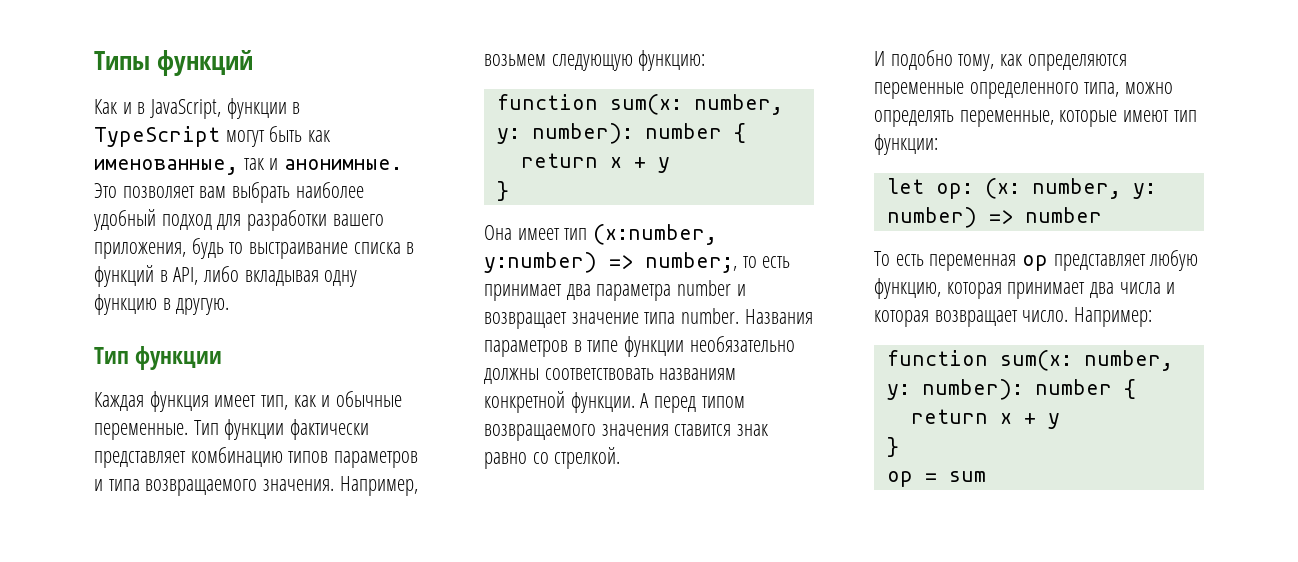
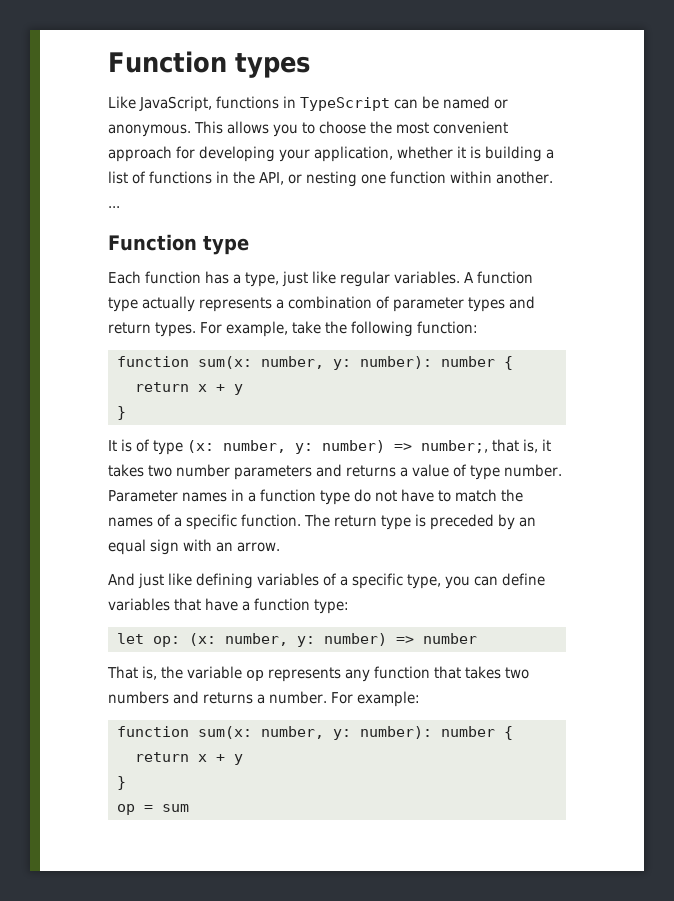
[94,50,253,76] [94,98,301,119] [94,126,331,147] [94,158,403,175] [94,182,364,203] [93,209,384,231] [94,238,415,259] [94,265,358,287] [94,294,230,315] [94,346,223,370] [94,391,403,412] [94,419,370,440] [94,447,419,468] [94,476,418,496] [484,50,706,71] Типы функций // Как и в JavaScript, функции в TypeScript могут быть как именованные, так и анонимные. Это позволяет вам выбрать наиболее удобный подход для разработки вашего приложения, будь то выстраивание списка в функций в API, либо вкладывая одну функцию в другую. // Тип функции // Каждая функция имеет тип, как и обычные переменные. Тип функции фактически представляет комбинацию типов параметров и типа возвращаемого значения. Например, возьмем следующую функцию: -> [108,51,310,78] [108,96,508,112] [108,121,508,137] [108,146,554,162] [108,171,553,187] [108,206,120,208] [108,234,249,255] [108,271,533,287] [108,296,535,312] [108,321,478,337] Function types // Like JavaScript, functions in TypeScript can be named or anonymous. This allows you to choose the most convenient approach for developing your application, whether it is building a list of functions in the API, or nesting one function within another. ... // Function type // Each function has a type, just like regular variables. A function type actually represents a combination of parameter types and return types. For example, take the following function:
[484,224,718,245] [484,252,791,273] [484,280,746,301] [484,308,813,329] [484,336,795,357] [484,368,737,384] [484,391,745,413] [484,424,769,441] [484,447,621,469] [874,50,1127,71] [874,82,1174,99] [874,110,1197,127] [874,134,938,155] Она имеет тип (x:number, y:number) => number;, то есть принимает два параметра number и возвращает значение типа number. Названия параметров в типе функции необязательно должны соответствовать названиям конкретной функции. А перед типом возвращаемого значения ставится знак равно со стрелкой. // И подобно тому, как определяются переменные определенного типа, можно определять переменные, которые имеют тип функции: -> [108,439,551,455] [108,464,562,480] [108,489,523,505] [108,514,536,530] [108,539,280,555] [108,573,545,589] [108,598,349,614] It is of type (x: number, y: number) => number;, that is, it takes two number parameters and returns a value of type number. Parameter names in a function type do not have to match the names of a specific function. The return type is preceded by an equal sign with an arrow. // And just like defining variables of a specific type, you can define variables that have a function type:
[874,250,1199,271] [874,278,1176,299] [874,307,1153,327] То есть переменная op представляет любую функцию, которая принимает два числа и которая возвращает число. Например: -> [107,666,529,682] [108,691,420,707] That is, the variable op represents any function that takes two numbers and returns a number. For example:

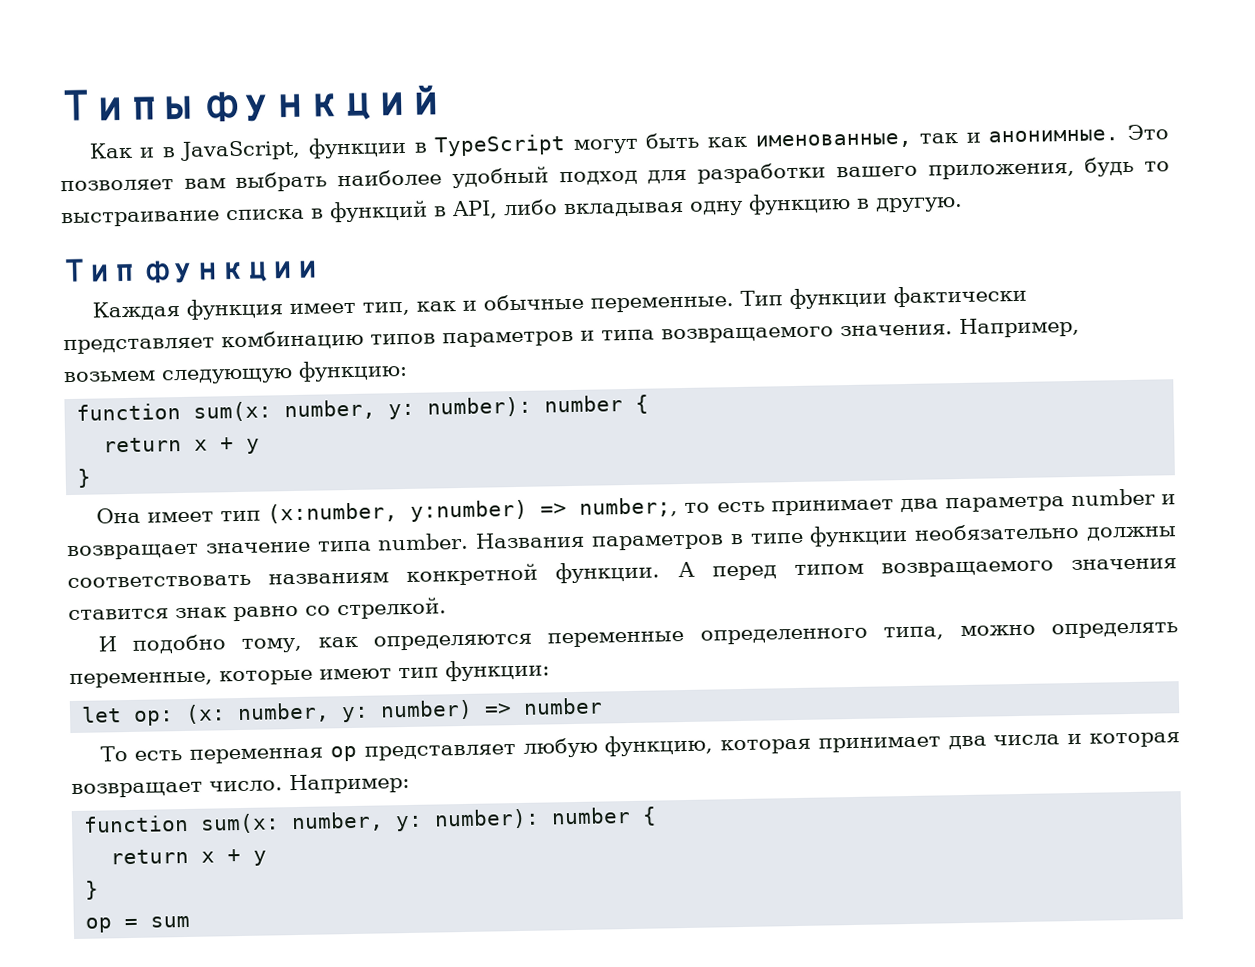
[108,51,310,78] [108,96,508,112] [108,121,508,137] [108,146,554,162] [108,171,553,187] [108,206,120,208] [108,234,249,255] [108,271,533,287] [108,296,535,312] [108,321,478,337] Function types // Like JavaScript, functions in TypeScript can be named or anonymous. This allows you to choose the most convenient approach for developing your application, whether it is building a list of functions in the API, or nesting one function within another. ... // Function type // Each function has a type, just like regular variables. A function type actually represents a combination of parameter types and return types. For example, take the following function: -> [58,85,445,123] [88,124,1170,161] [60,156,1171,192] [61,192,963,228] [61,257,321,284] [91,284,1027,321] [63,316,1080,355] [63,359,408,385] Типы функций // Как и в JavaScript, функции в TypeScript могут быть как именованные, так и анонимные. Это позволяет вам выбрать наиболее удобный подход для разработки вашего приложения, будь то выстраивание списка в функций в API, либо вкладывая одну функцию в другую. // Тип функции // Каждая функция имеет тип, как и обычные переменные. Тип функции фактически представляет комбинацию типов параметров и типа возвращаемого значения. Например, возьмем следующую функцию:
[108,439,551,455] [108,464,562,480] [108,489,523,505] [108,514,536,530] [108,539,280,555] [108,573,545,589] [108,598,349,614] It is of type (x: number, y: number) => number;, that is, it takes two number parameters and returns a value of type number. Parameter names in a function type do not have to match the names of a specific function. The return type is preceded by an equal sign with an arrow. // And just like defining variables of a specific type, you can define variables that have a function type: -> [95,488,1177,524] [67,522,1178,561] [67,558,1177,589] [68,597,447,622] [97,622,1179,654] [69,659,550,689] Она имеет тип (x:number, y:number) => number;, то есть принимает два параметра number и возвращает значение типа number. Названия параметров в типе функции необязательно должны соответствовать названиям конкретной функции. А перед типом возвращаемого значения ставится знак равно со стрелкой. // И подобно тому, как определяются переменные определенного типа, можно определять переменные, которые имеют тип функции:
[107,666,529,682] [108,691,420,707] That is, the variable op represents any function that takes two numbers and returns a number. For example: -> [99,732,1181,764] [71,772,410,799] То есть переменная op представляет любую функцию, которая принимает два числа и которая возвращает число. Например:

